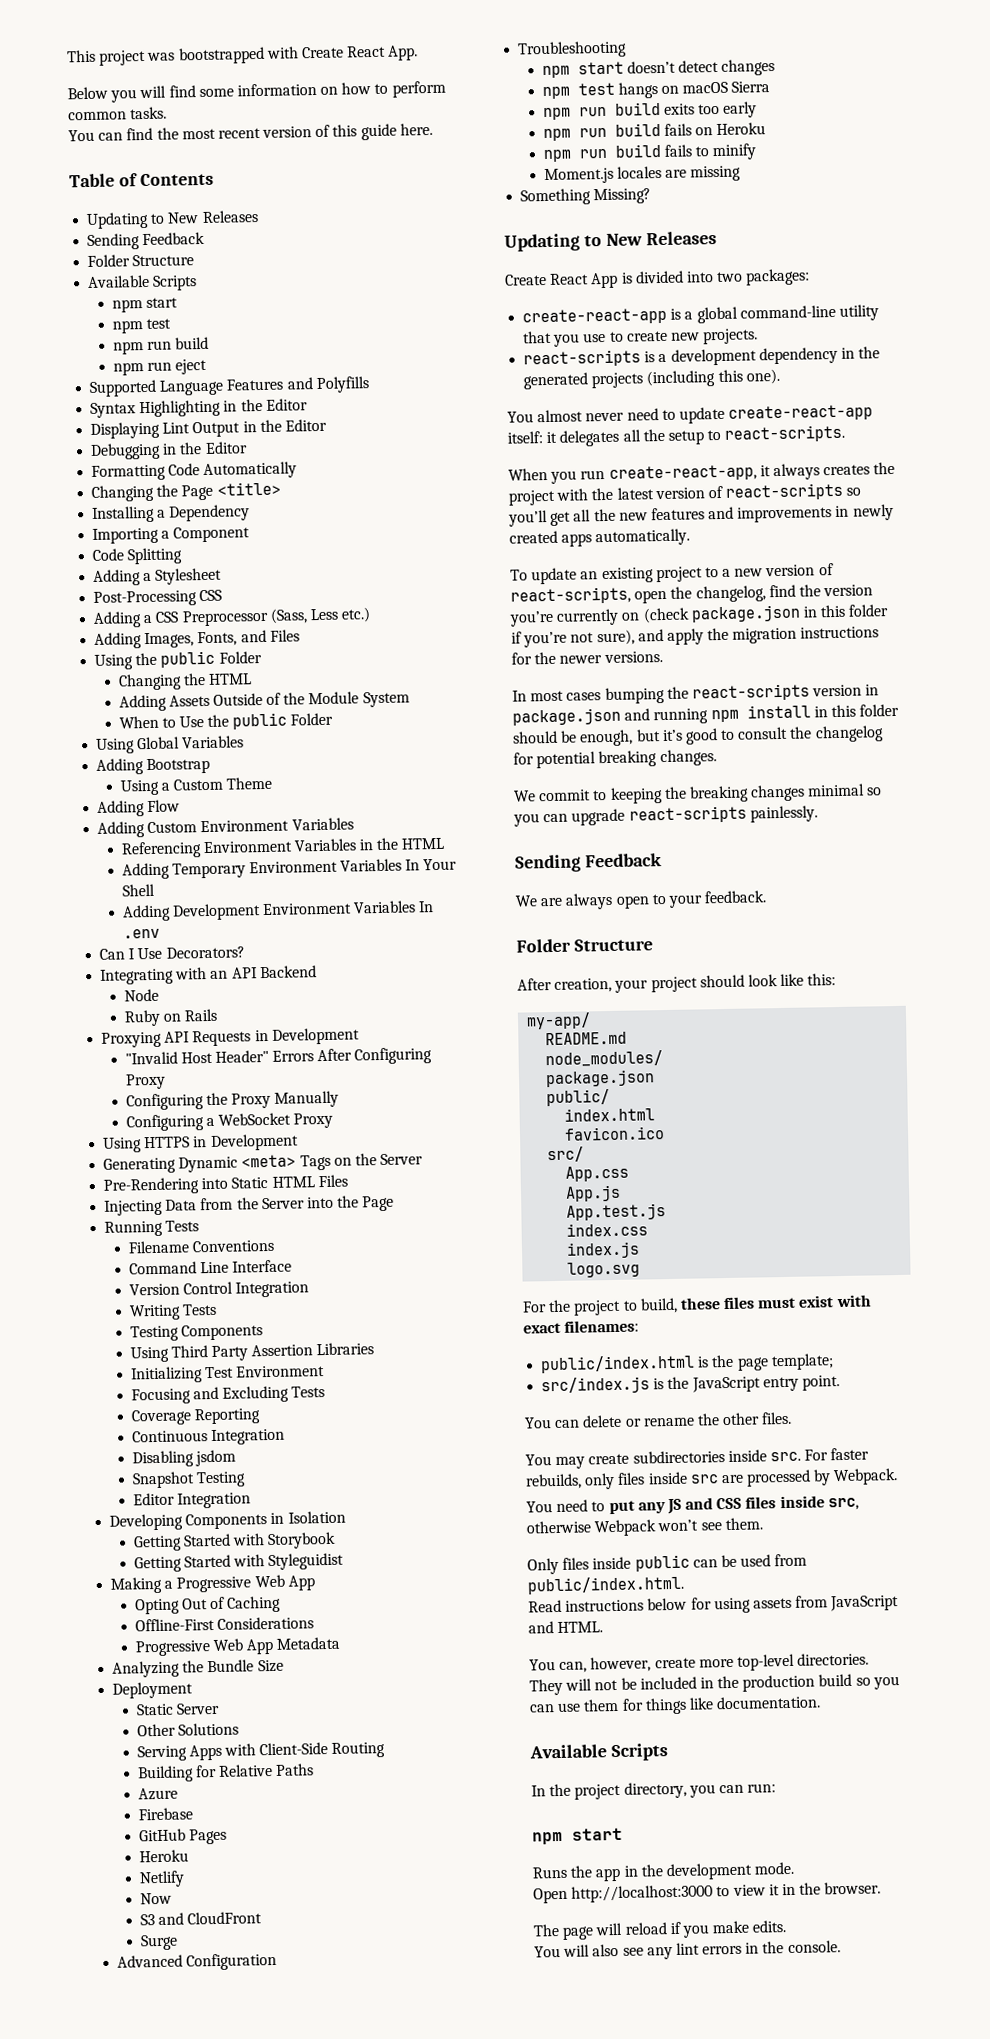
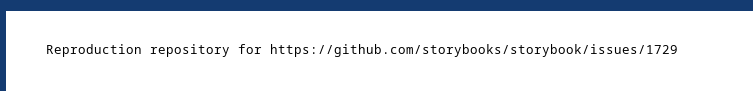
[67,45,419,66] [67,80,446,103] [68,106,168,121] [68,122,433,142] [69,172,214,188] [86,210,259,229] [87,231,206,250] [87,254,195,267] [87,274,198,291] [111,297,178,313] [111,318,171,334] [112,336,209,355] [112,358,207,376] [89,376,370,397] [90,398,308,418] [90,418,327,439] [90,441,248,460] [91,461,298,481] [91,481,281,502] [91,504,251,523] [92,526,251,544] [92,547,183,565] [93,567,223,586] [93,589,223,607] [93,607,372,628] [94,629,300,649] [94,650,262,670] [117,673,252,691] [118,691,410,712] [118,712,334,730] [96,735,245,754] [96,757,211,775] [119,776,273,796] [97,799,181,817] [97,817,354,838] [120,837,446,859] [121,858,458,880] [121,883,155,897] [121,900,435,922] [122,928,160,939] [99,946,245,960] [100,965,317,985] [123,988,159,1002] [123,1008,217,1027] [101,1027,360,1048] [124,1047,433,1065] [124,1073,166,1090] [125,1090,340,1111] [125,1112,334,1132] [103,1133,299,1153] [103,1153,424,1174] [103,1174,348,1195] [104,1195,395,1216] [104,1220,200,1237] [127,1239,275,1254] [128,1259,292,1275] [128,1281,309,1298] [128,1303,217,1321] [129,1324,263,1342] [129,1342,375,1363] [130,1365,325,1384] [130,1385,326,1405] [130,1408,261,1426] [131,1428,285,1446] [131,1449,236,1468] [131,1471,246,1489] [132,1492,251,1509] [109,1510,346,1531] [132,1531,337,1552] [133,1552,345,1573] [110,1574,315,1594] [134,1595,282,1615] [134,1616,314,1632] [134,1636,341,1657] [112,1659,284,1678] [112,1681,194,1699] [135,1702,220,1716] [136,1722,239,1737] [136,1742,386,1762] [136,1763,315,1783] [137,1787,178,1801] [137,1807,193,1821] [138,1828,227,1845] [138,1849,189,1863] [138,1870,185,1888] [139,1892,172,1905] [139,1911,262,1926] [139,1934,178,1951] [117,1952,278,1971] [517,40,628,59] [541,58,776,79] [541,81,771,100] [542,101,758,121] [542,122,767,142] [542,143,758,163] [543,165,742,185] [520,188,652,206] [504,231,717,252] [505,268,811,289] [522,304,879,326] [522,328,759,347] [523,346,881,368] [523,368,780,390] [507,404,874,424] [507,424,846,447] [508,461,896,484] [508,482,862,506] [508,503,894,527] [509,528,691,547] [510,563,834,585] [510,584,874,605] [509,604,890,627] [511,626,880,648] [511,651,663,665] [512,683,880,705] [512,703,900,726] [512,725,884,747] [513,749,717,769] [514,783,883,804] [513,805,818,827] [515,853,662,873] [515,890,767,910] [516,938,653,953] [517,973,837,993] [526,1012,592,1030] [545,1031,628,1046] [545,1050,664,1068] [545,1069,656,1088] [546,1088,611,1107] [564,1107,656,1122] [564,1126,666,1141] [547,1146,585,1163] [565,1165,630,1182] [565,1184,622,1202] [566,1203,667,1221] [566,1222,649,1237] [566,1241,641,1259] [567,1261,641,1278] [522,1294,872,1316] [523,1319,640,1334] [540,1353,834,1374] [541,1375,840,1395] [524,1411,793,1429] [525,1447,870,1470] [525,1468,899,1490] [526,1495,859,1515] [526,1517,763,1537] [527,1553,808,1575] [527,1575,685,1595] [528,1595,900,1614] [528,1621,604,1634] [529,1652,870,1673] [529,1673,900,1696] [529,1695,822,1715] [529,1743,668,1762] [531,1781,777,1800] [532,1827,623,1845] [532,1861,795,1882] [533,1881,882,1904] [533,1920,787,1940] [534,1940,841,1960] This project was bootstrapped with Create React App. // Below you will find some information on how to perform common tasks. // You can find the most recent version of this guide here. // Table of Contents // Updating to New Releases // Sending Feedback // Folder Structure // Available Scripts // npm start // npm test // npm run build // npm run eject // Supported Language Features and Polyfills // Syntax Highlighting in the Editor // Displaying Lint Output in the Editor // Debugging in the Editor // Formatting Code Automatically // Changing the Page <title> // Installing a Dependency // Importing a Component // Code Splitting // Adding a Stylesheet // Post-Processing CSS // Adding a CSS Preprocessor (Sass, Less etc.) // Adding Images, Fonts, and Files // Using the public Folder // Changing the HTML // Adding Assets Outside of the Module System // When to Use the public Folder // Using Global Variables // Adding Bootstrap // Using a Custom Theme // Adding Flow // Adding Custom Environment Variables // Referencing Environment Variables in the HTML // Adding Temporary Environment Variables In Your Shell // Adding Development Environment Variables In .env // Can I Use Decorators? // Integrating with an API Backend // Node // Ruby on Rails // Proxying API Requests in Development // "Invalid Host Header" Errors After Configuring Proxy // Configuring the Proxy Manually // Configuring a WebSocket Proxy // Using HTTPS in Development // Generating Dynamic <meta> Tags on the Server // Pre-Rendering into Static HTML Files // Injecting Data from the Server into the Page // Running Tests // Filename Conventions // Command Line Interface // Version Control Integration // Writing Tests // Testing Components // Using Third Party Assertion Libraries // Initializing Test Environment // Focusing and Excluding Tests // Coverage Reporting // Continuous Integration // Disabling jsdom // Snapshot Testing // Editor Integration // Developing Components in Isolation // Getting Started with Storybook // Getting Started with Styleguidist // Making a Progressive Web App // Opting Out of Caching // Offline-First Considerations // Progressive Web App Metadata // Analyzing the Bundle Size // Deployment // Static Server // Other Solutions // Serving Apps with Client-Side Routing // Building for Relative Paths // Azure // Firebase // GitHub Pages // Heroku // Netlify // Now // S3 and CloudFront // Surge // Advanced Configuration // Troubleshooting // npm start doesn’t detect changes // npm test hangs on macOS Sierra // npm run build exits too early // npm run build fails on Heroku // npm run build fails to minify // Moment.js locales are missing // Something Missing? // Updating to New Releases // Create React App is divided into two packages: // create-react-app is a global command-line utility that you use to create new projects. // react-scripts is a development dependency in the generated projects (including this one). // You almost never need to update create-react-app itself: it delegates all the setup to react-scripts. // When you run create-react-app, it always creates the project with the latest version of react-scripts so you’ll get all the new features and improvements in newly created apps automatically. // To update an existing project to a new version of react-scripts, open the changelog, find the version you’re currently on (check package.json in this folder if you’re not sure), and apply the migration instructions for the newer versions. // In most cases bumping the react-scripts version in package.json and running npm install in this folder should be enough, but it’s good to consult the changelog for potential breaking changes. // We commit to keeping the breaking changes minimal so you can upgrade react-scripts painlessly. // Sending Feedback // We are always open to your feedback. // Folder Structure // After creation, your project should look like this: // my-app/ // README.md // node_modules/ // package.json // public/ // index.html // favicon.ico // src/ // App.css // App.js // App.test.js // index.css // index.js // logo.svg // For the project to build, these files must exist with exact filenames: // public/index.html is the page template; // src/index.js is the JavaScript entry point. // You can delete or rename the other files. // You may create subdirectories inside src. For faster rebuilds, only files inside src are processed by Webpack. // You need to put any JS and CSS files inside src, otherwise Webpack won’t see them. // Only files inside public can be used from public/index.html. // Read instructions below for using assets from JavaScript and HTML. // You can, however, create more top-level directories. // They will not be included in the production build so you can use them for things like documentation. // Available Scripts // In the project directory, you can run: // npm start // Runs the app in the development mode. // Open http://localhost:3000 to view it in the browser. // The page will reload if you make edits. // You will also see any lint errors in the console. -> [46,44,678,57] Reproduction repository for https://github.com/storybooks/storybook/issues/1729

